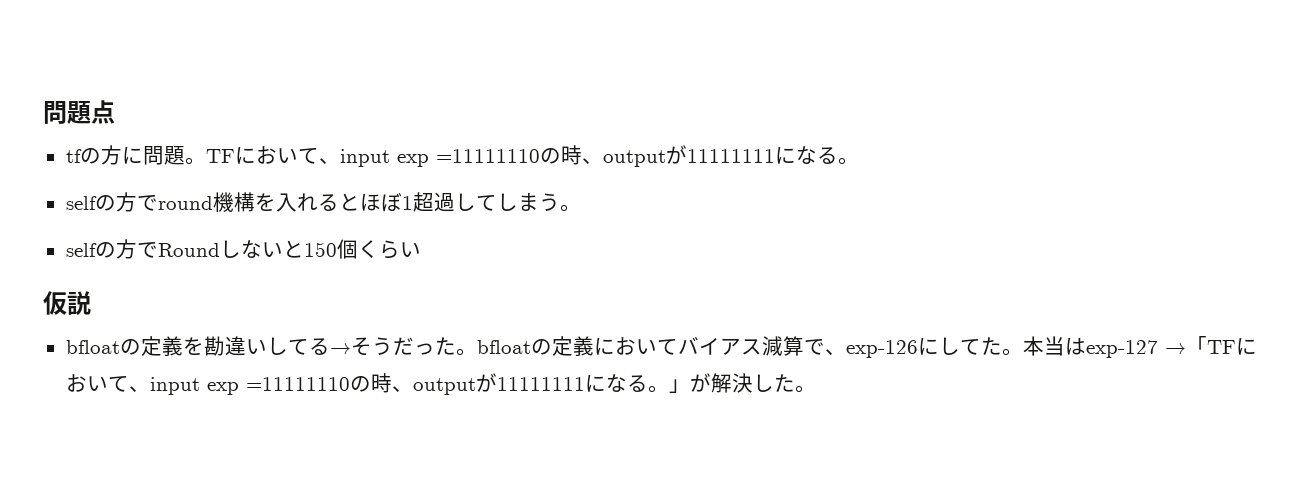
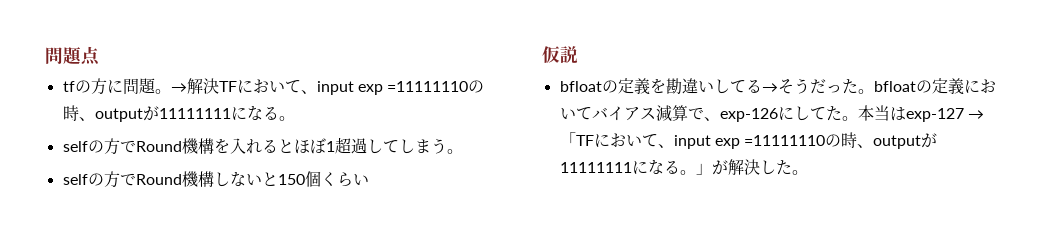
(206, 161) none -> [170,78,219,94] →解決
[157,196,213,210] round -> [135,141,182,152] Round
(220, 250) none -> [181,171,214,187] 機構

